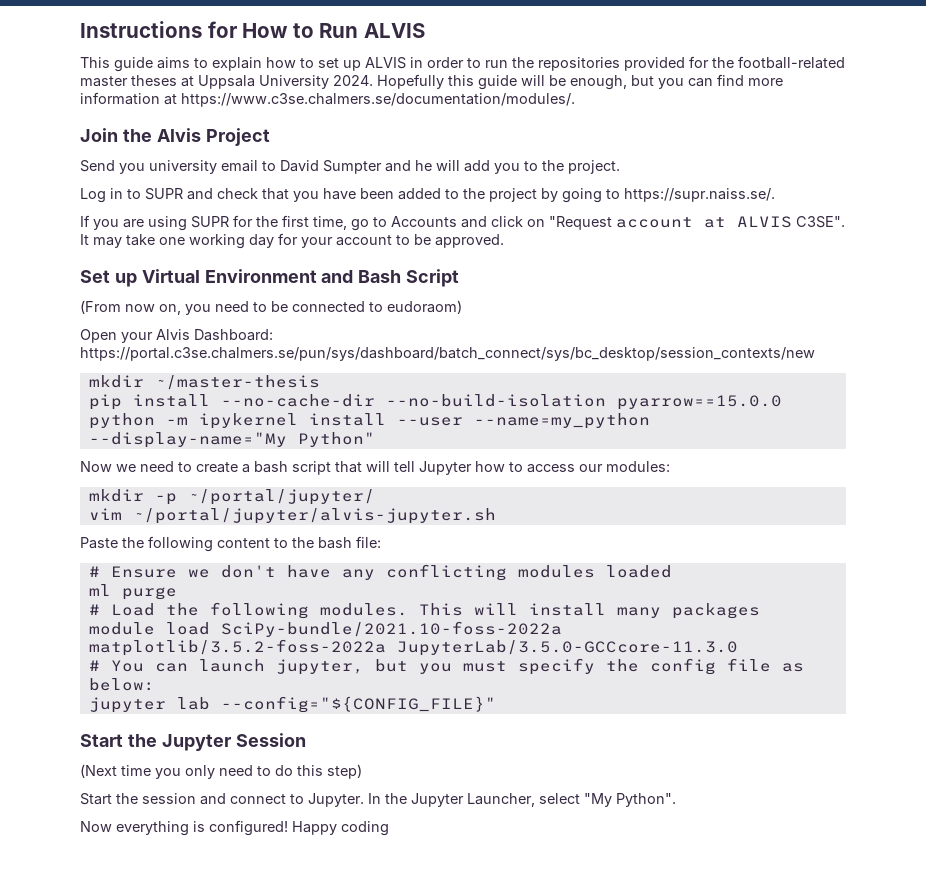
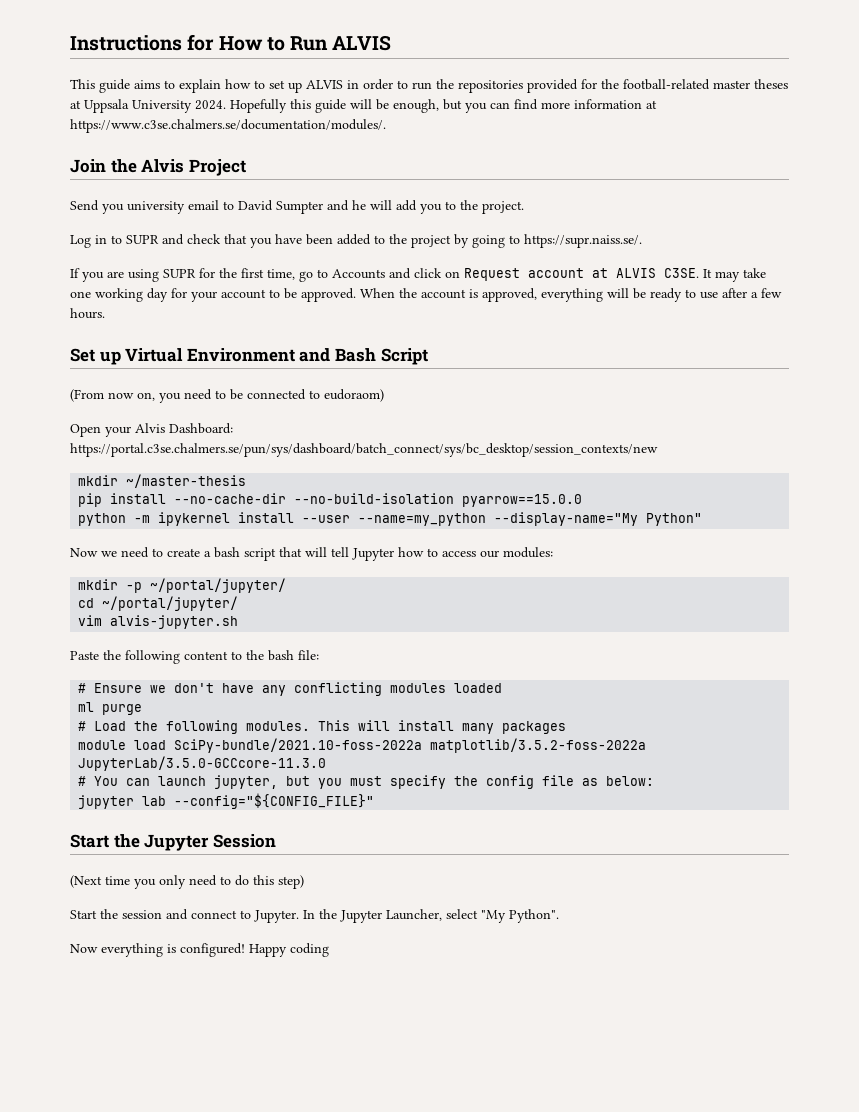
[549,216,612,230] "Request -> [464,268,520,281] Request
[796,216,845,228] C3SE". -> [664,268,699,278] C3SE.
(504, 241) none -> [360,288,782,302] [70,308,105,319] When the account is approved, everything will be ready to use after a few hours.
(375, 497) none -> [78,596,239,611] // cd ~/portal/jupyter/
[132,508,496,524] ~/portal/jupyter/alvis-jupyter.sh -> [110,615,239,629] alvis-jupyter.sh

